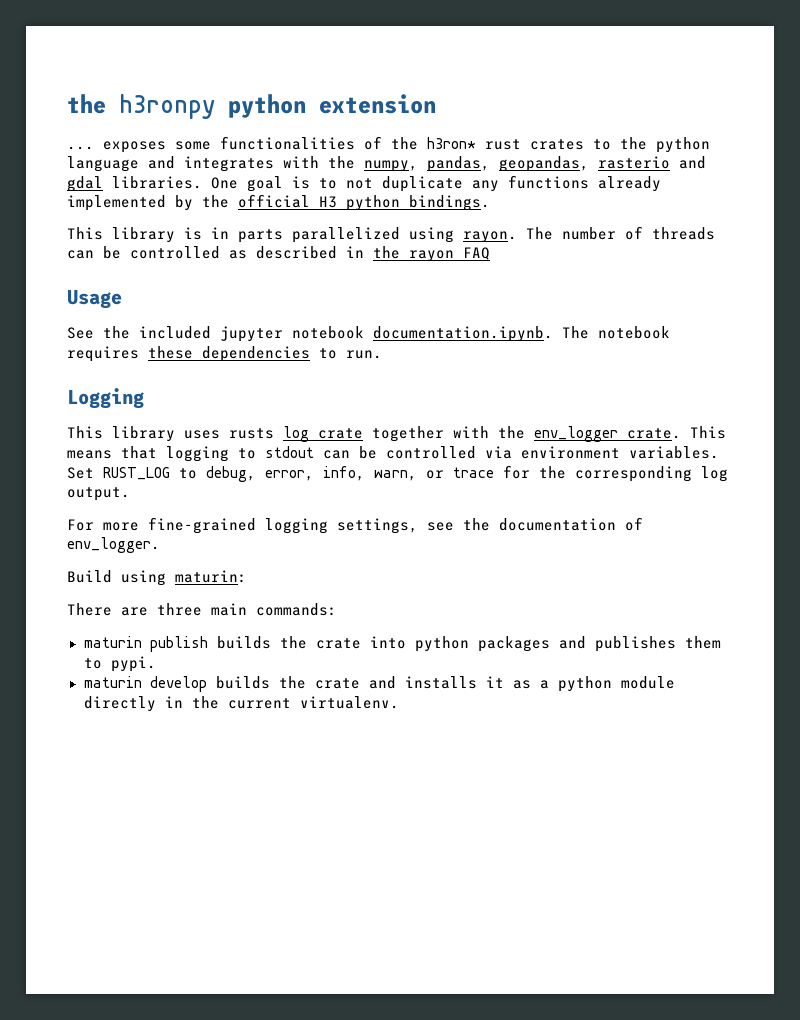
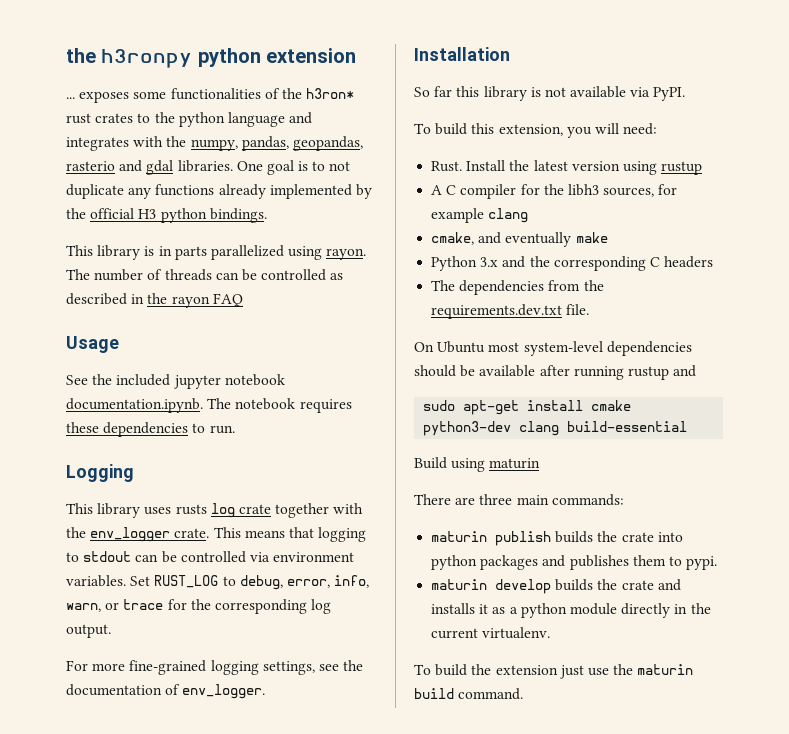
(160, 545) none -> [414,47,510,61] [414,86,686,101] [414,123,658,138] [431,160,703,175] [431,184,678,199] [431,208,529,223] [431,232,608,247] [431,256,714,271] [431,280,604,295] [431,304,590,319] [414,341,692,356] [414,365,697,380] [423,400,632,415] [423,421,688,436] // Installation // So far this library is not available via PyPI. // To build this extension, you will need: // Rust. Install the latest version using rustup // A C compiler for the libh3 sources, for example clang // cmake, and eventually make // Python 3.x and the corresponding C headers // The dependencies from the requirements.dev.txt file. // On Ubuntu most system-level dependencies should be available after running rustup and // sudo apt-get install cmake python3-dev clang build-essential
[175,570,247,583] maturin: -> [489,458,541,469] maturin
(399, 702) none -> [414,664,694,679] [414,688,524,700] // To build the extension just use the maturin build command.

